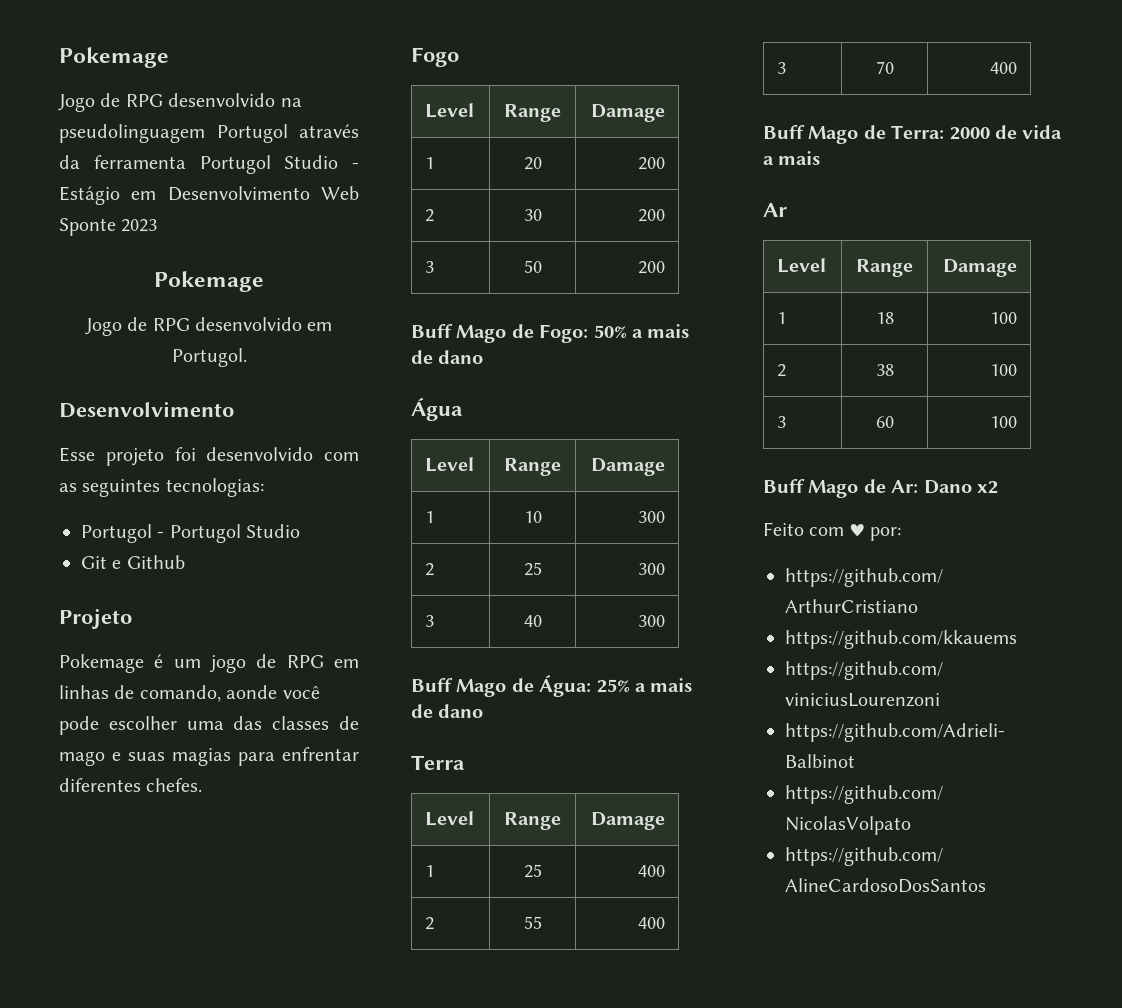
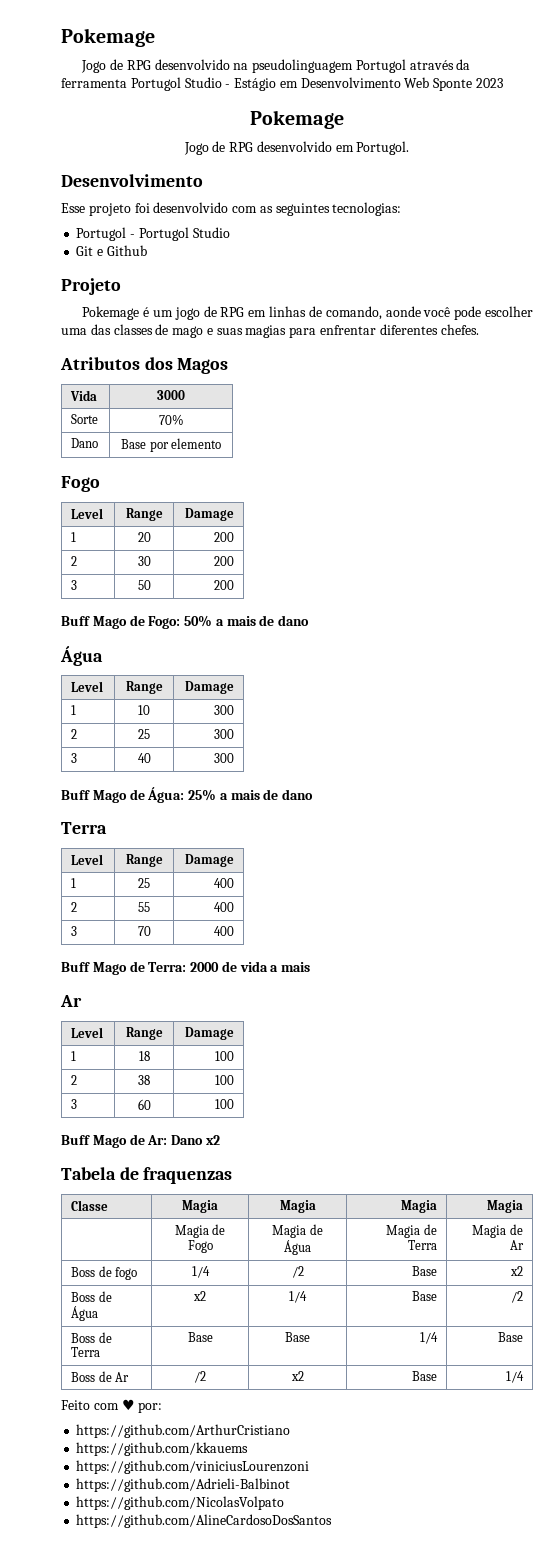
(203, 785) none -> [60,357,229,374] [70,390,98,401] [157,390,185,400] [71,414,99,424] [158,414,184,425] [71,438,99,448] [121,438,221,452] // Atributos dos Magos // Vida | 3000 // Sorte | 70% // Dano | Base por elemento
(998, 487) none -> [61,1167,233,1184] [71,1200,109,1211] [182,1200,218,1213] [279,1200,316,1213] [400,1200,437,1213] [486,1200,523,1213] [174,1224,226,1238] [187,1240,213,1253] [272,1224,323,1238] [284,1240,311,1255] [386,1224,437,1238] [407,1240,437,1250] [472,1224,523,1238] [509,1240,524,1250] [71,1266,138,1280] [191,1266,210,1278] [291,1266,304,1278] [411,1266,437,1276] [509,1266,523,1276] [71,1291,112,1302] [71,1306,99,1321] [193,1291,206,1301] [289,1291,307,1303] [411,1291,437,1301] [510,1291,523,1303] [71,1332,112,1343] [71,1347,101,1357] [187,1332,213,1342] [285,1332,310,1342] [419,1332,438,1344] [497,1332,523,1342] [71,1371,130,1382] [194,1371,206,1383] [290,1371,304,1381] [411,1371,437,1381] [505,1371,524,1383] // Tabela de fraquenzas // Classe | Magia | Magia | Magia | Magia // | Magia de Fogo | Magia de Água | Magia de Terra | Magia de Ar // Boss de fogo | 1/4 | /2 | Base | x2 // Boss de Água | x2 | 1/4 | Base | /2 // Boss de Terra | Base | Base | 1/4 | Base // Boss de Ar | /2 | x2 | Base | 1/4

